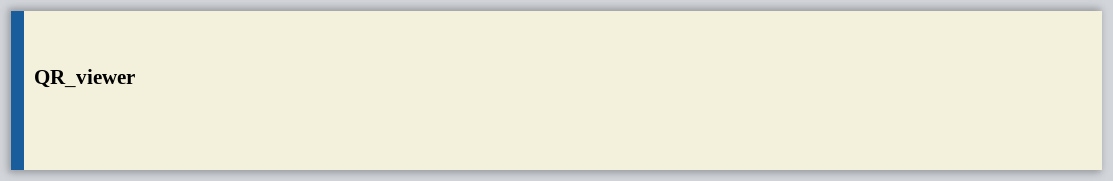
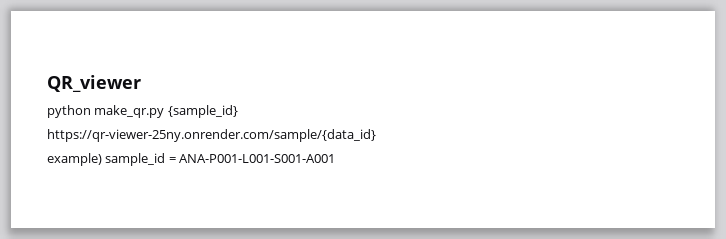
(135, 78) none -> [47,105,238,118] [47,129,376,142] [47,153,336,166] // python make_qr.py {sample_id} // https://qr-viewer-25ny.onrender.com/sample/{data_id} // example) sample_id = ANA-P001-L001-S001-A001

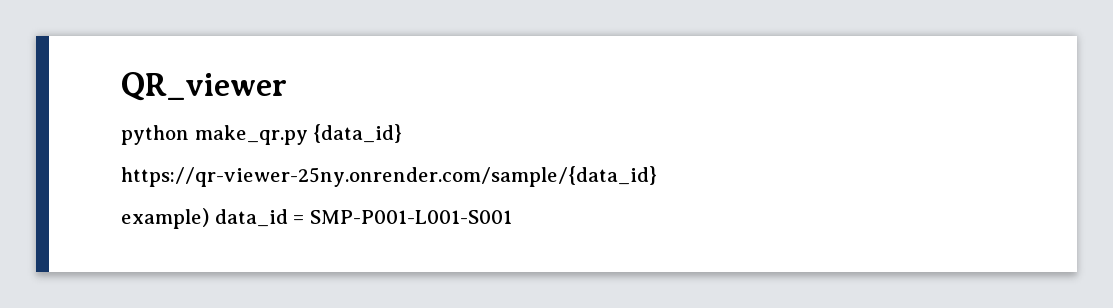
[167,105,238,118] {sample_id} -> [313,124,403,143] {data_id}
[105,153,336,166] sample_id = ANA-P001-L001-S001-A001 -> [214,209,512,227] data_id = SMP-P001-L001-S001

